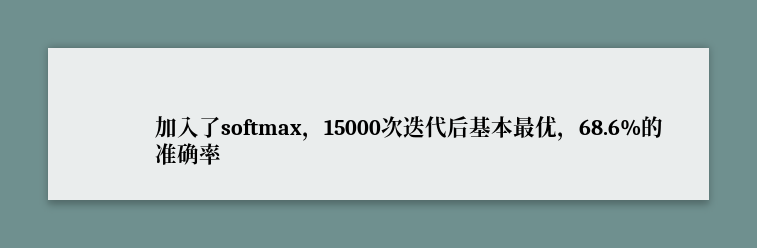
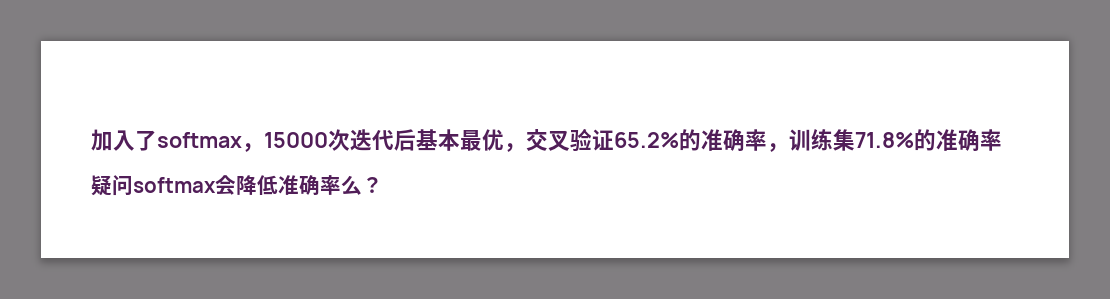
[579,116,663,138] [155,143,221,165] 68.6%的准确率 -> [526,128,1002,152] [91,175,383,196] 交叉验证65.2%的准确率，训练集71.8%的准确率 // 疑问softmax会降低准确率么？

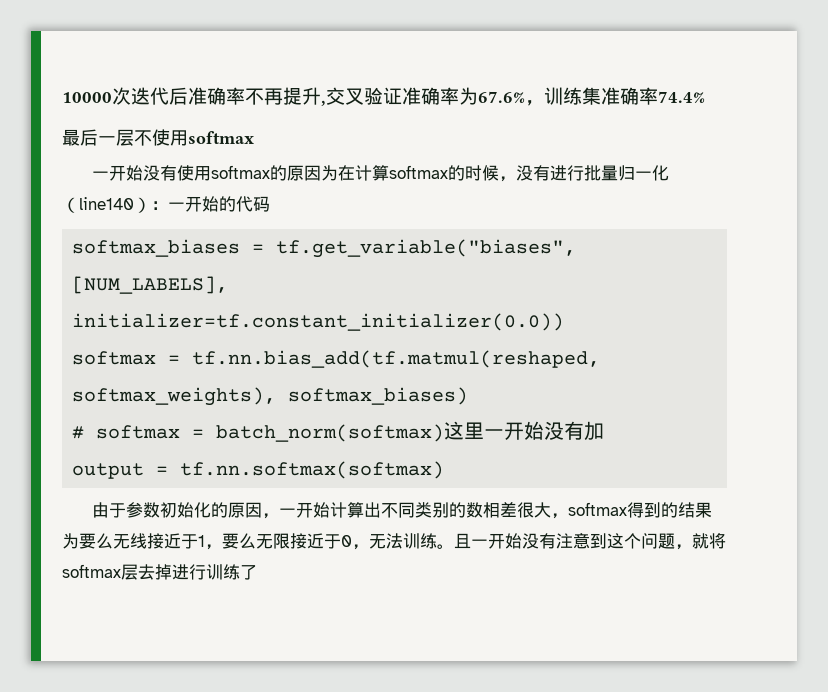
[91,128,767,152] 加入了softmax，15000次迭代后基本最优，交叉验证65.2%的准确率 -> [62,87,525,106] 10000次迭代后准确率不再提升,交叉验证准确率为67.6%
[855,129,1002,151] [91,175,383,196] 71.8%的准确率 // 疑问softmax会降低准确率么？ -> [601,87,705,105] [62,129,254,146] [92,165,670,182] [62,196,270,213] [72,239,577,258] [72,276,229,294] [72,313,565,331] [72,350,601,368] [72,387,469,406] [72,421,605,442] [72,461,445,479] [92,502,713,519] [62,533,726,550] [62,564,257,580] 准确率74.4% // 最后一层不使用softmax // 一开始没有使用softmax的原因为在计算softmax的时候，没有进行批量归一化（line140）：一开始的代码 // softmax_biases = tf.get_variable("biases", [NUM_LABELS], initializer=tf.constant_initializer(0.0)) // softmax = tf.nn.bias_add(tf.matmul(reshaped, softmax_weights), softmax_biases) // # softmax = batch_norm(softmax)这里一开始没有加 // output = tf.nn.softmax(softmax) // 由于参数初始化的原因，一开始计算出不同类别的数相差很大，softmax得到的结果为要么无线接近于1，要么无限接近于0，无法训练。且一开始没有注意到这个问题，就将softmax层去掉进行训练了

